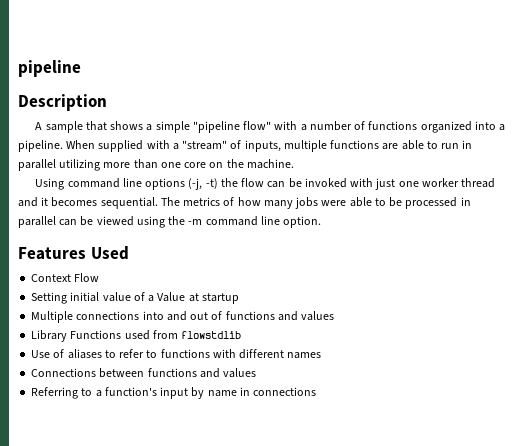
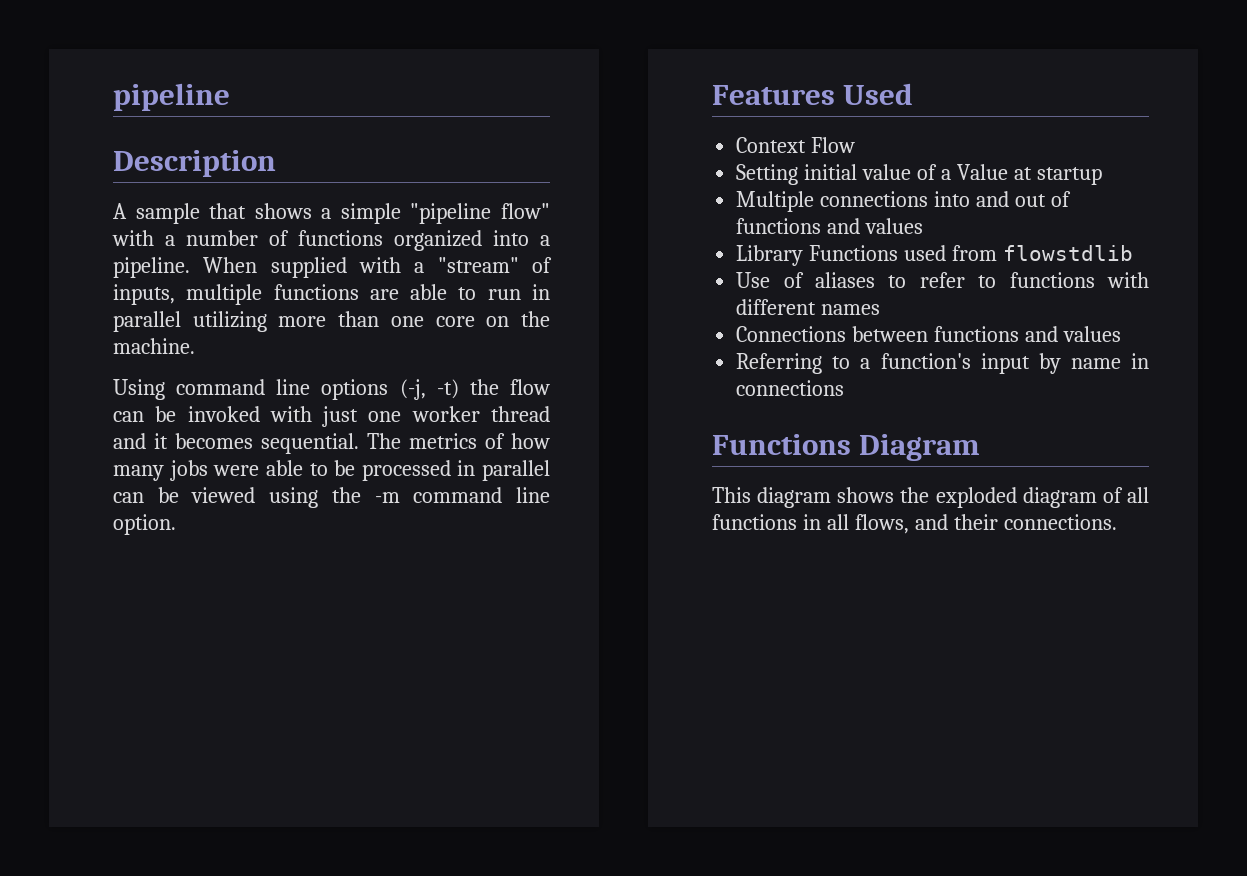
(317, 391) none -> [712,434,981,461] [712,487,1149,508] [712,514,1117,534] // Functions Diagram // This diagram shows the exploded diagram of all functions in all flows, and their connections.

